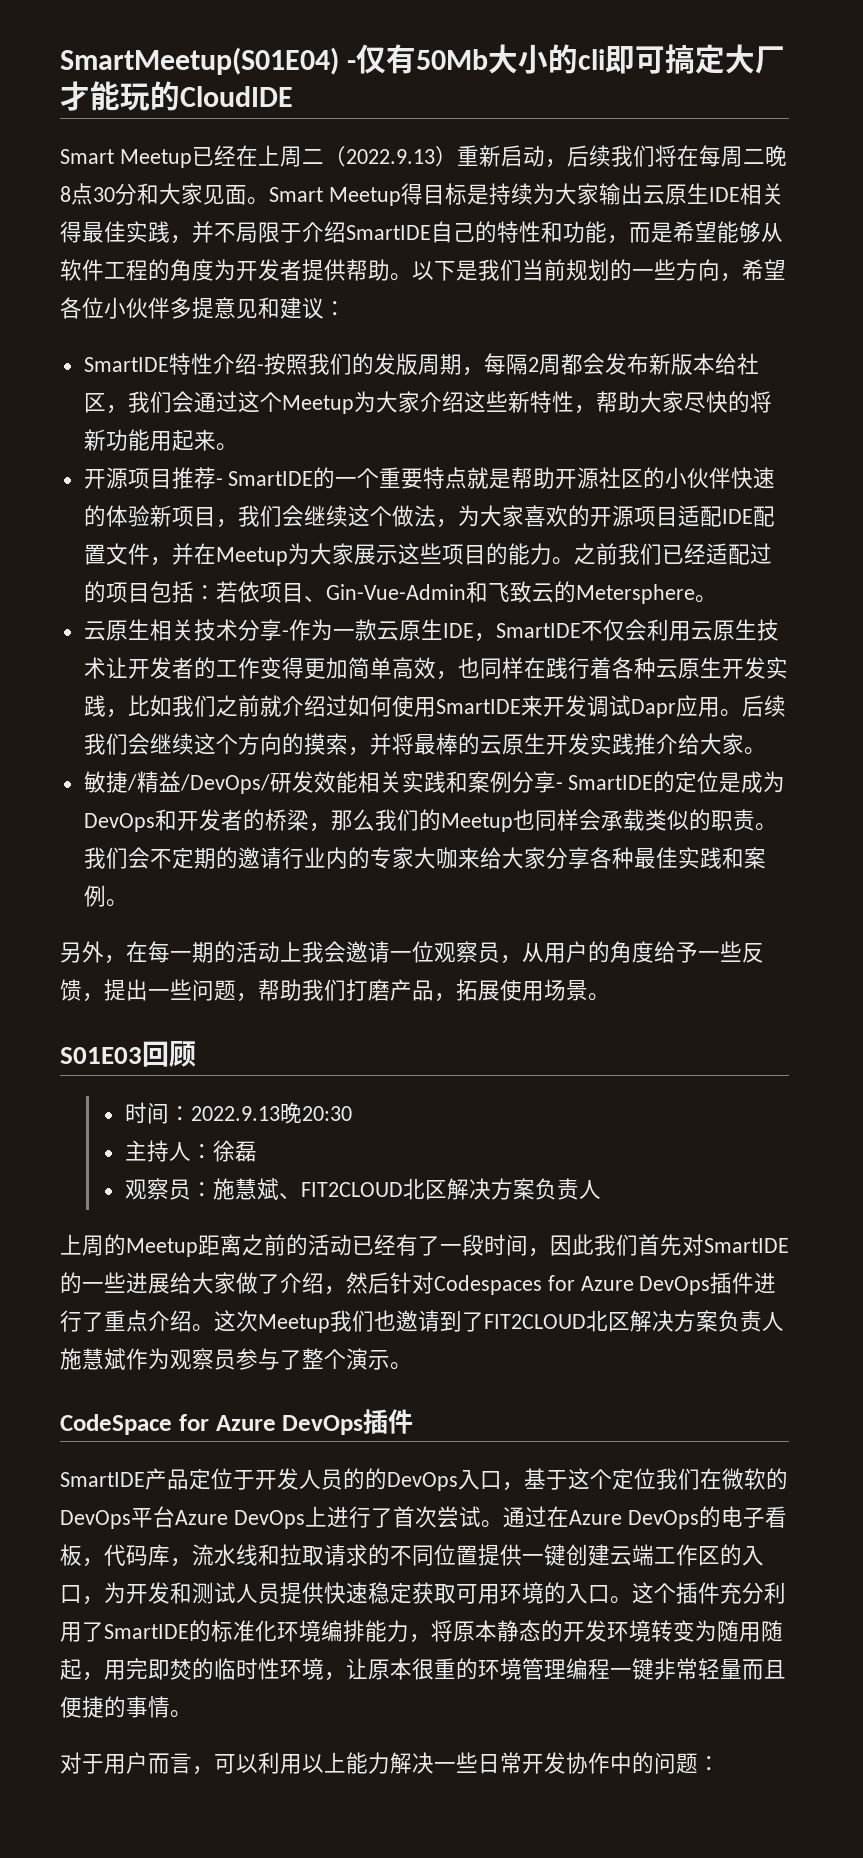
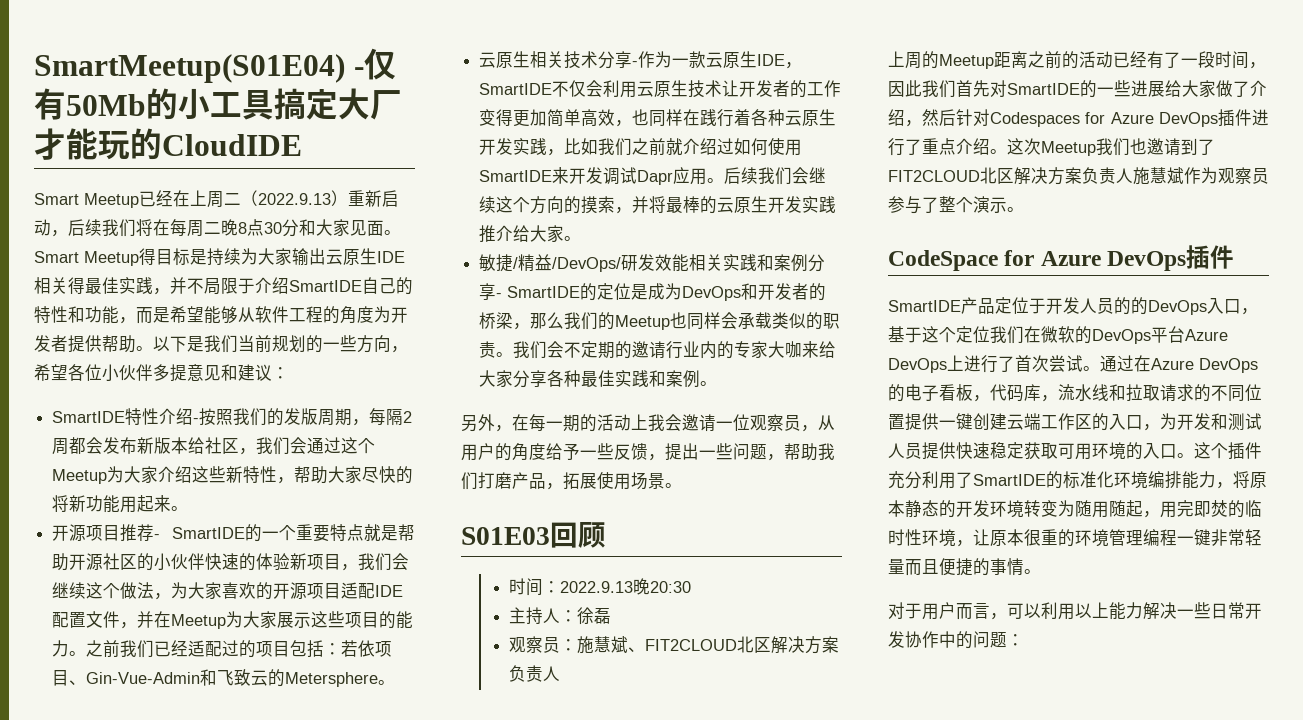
[487,44,665,74] 大小的cli即可 -> [146,88,274,120] 的小工具

